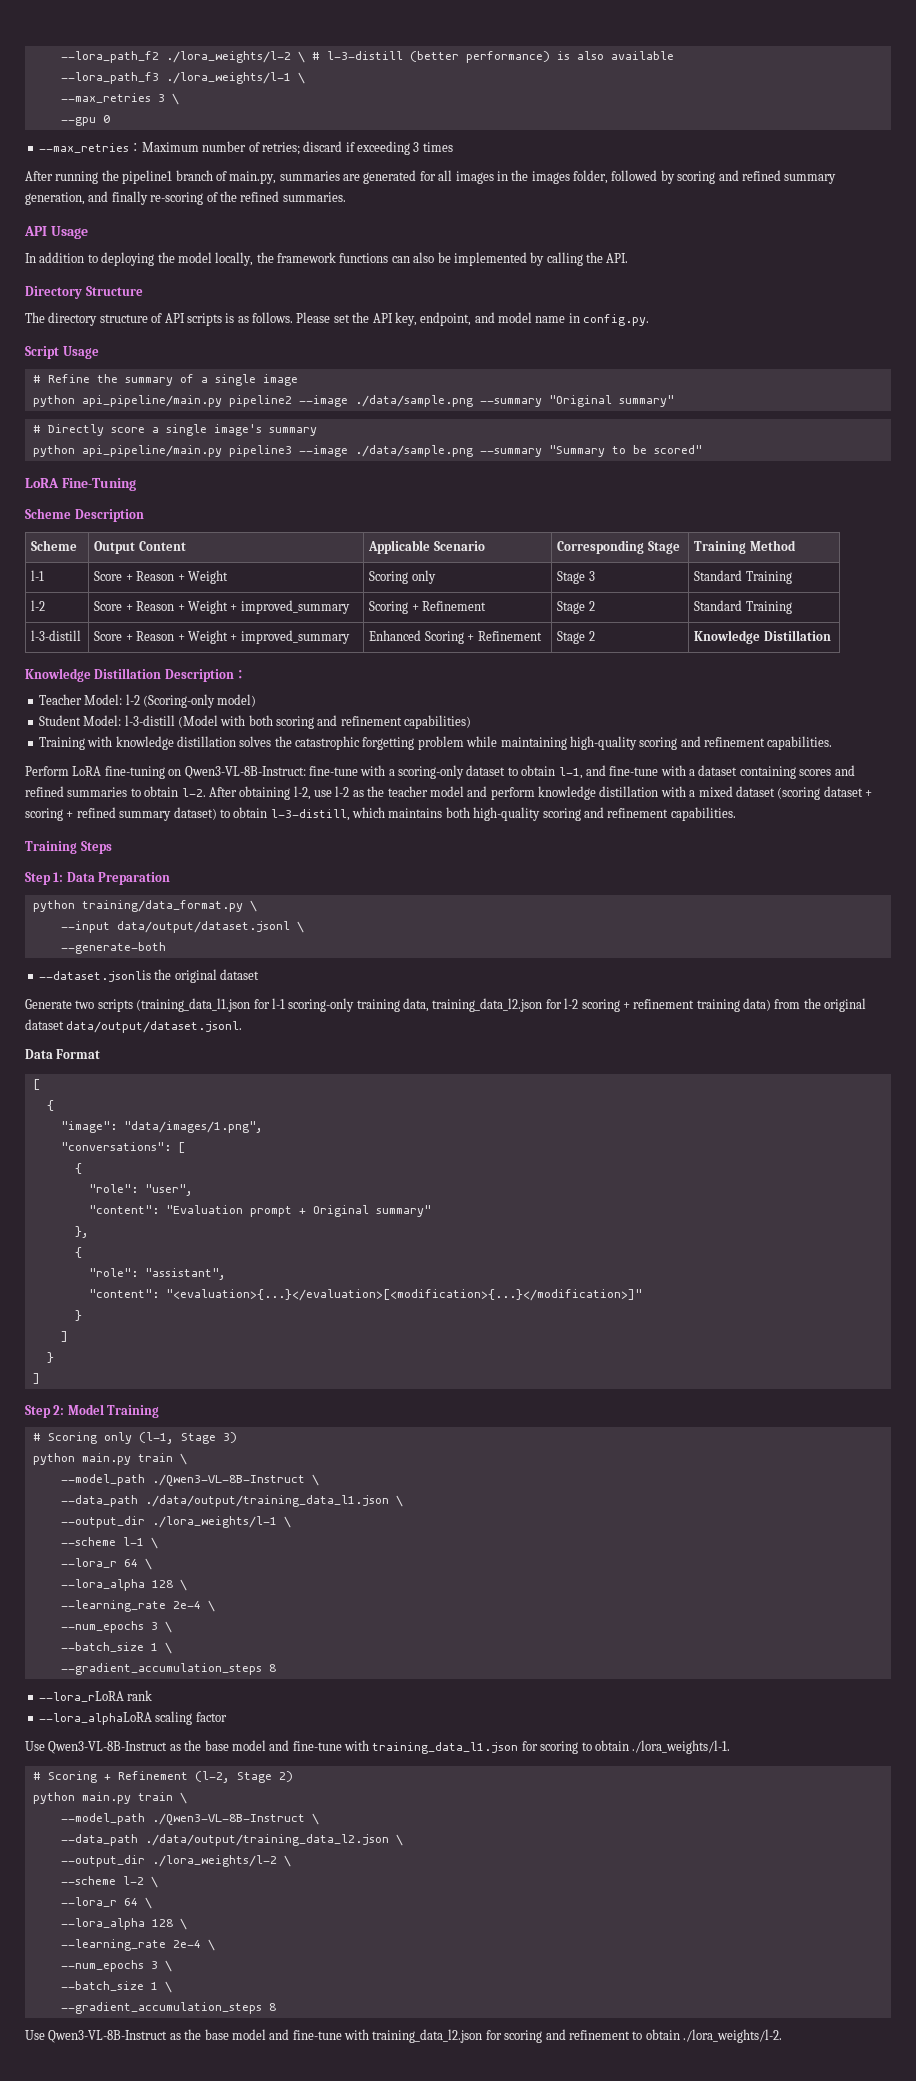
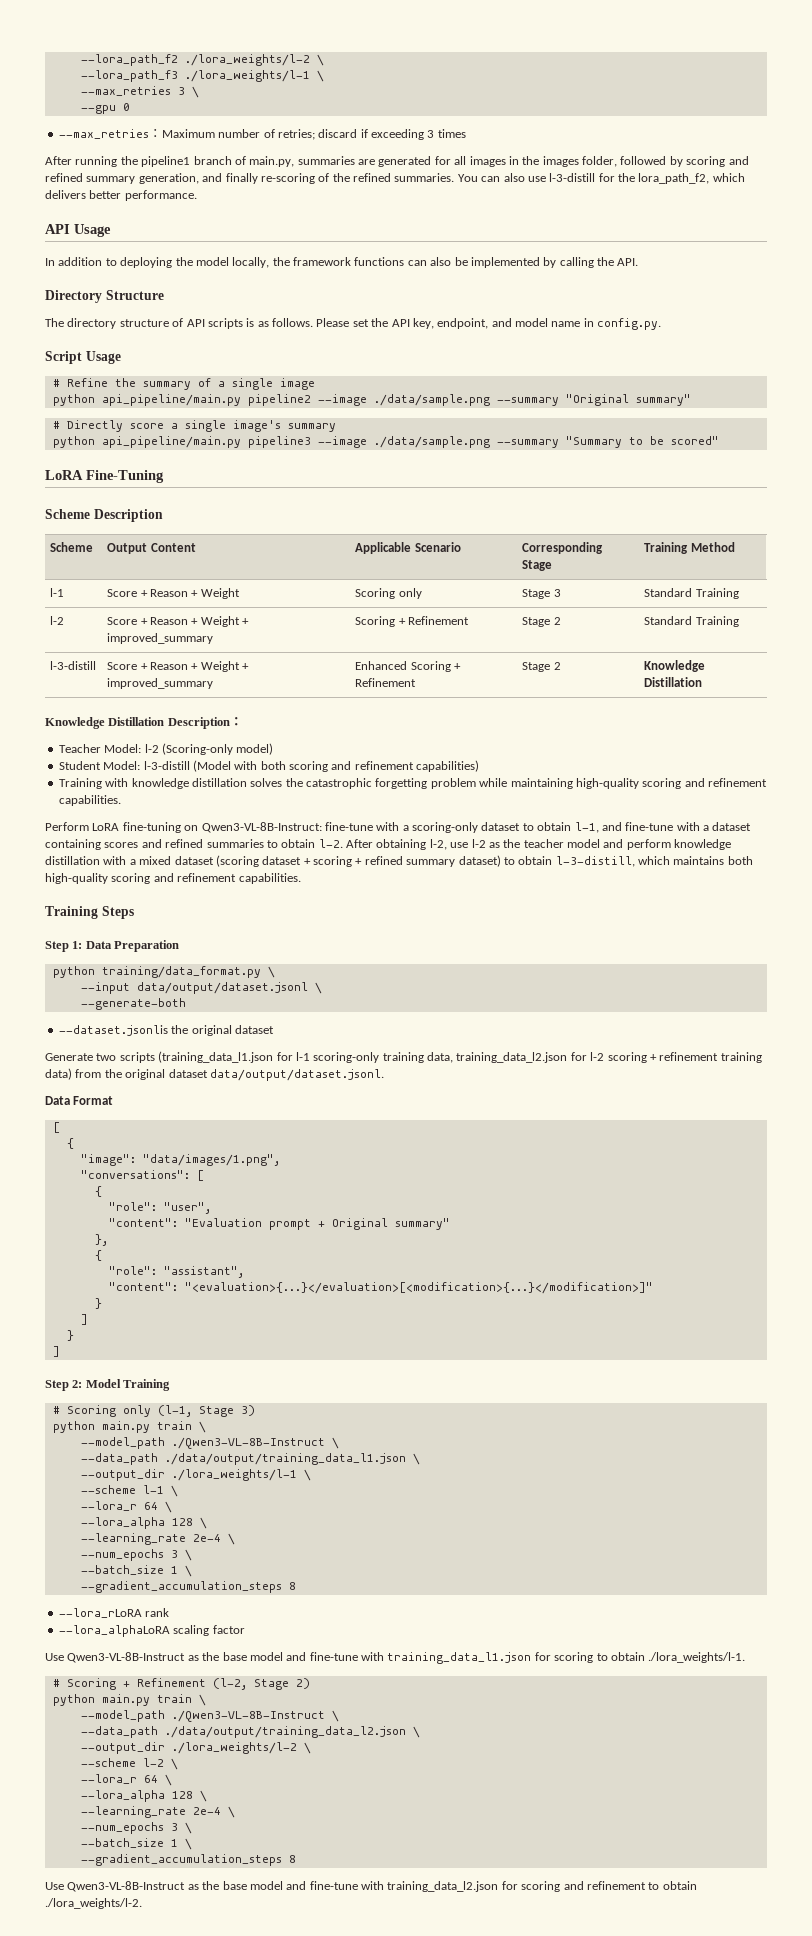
[311,51,674,63] # l-3-distill (better performance) is also available -> (324, 60) none
(346, 197) none -> [457,173,745,184] [45,190,197,201] You can also use l-3-distill for the lora_path_f2, which delivers better performance.

